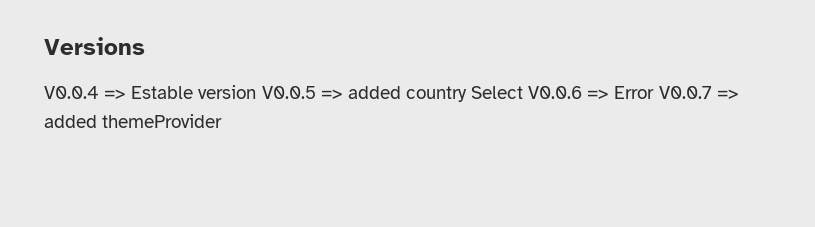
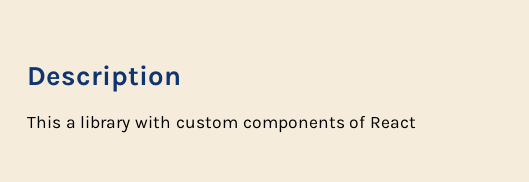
[44,37,145,55] [44,85,739,102] [44,114,223,128] Versions // V0.0.4 => Estable version V0.0.5 => added country Select V0.0.6 => Error V0.0.7 => added themeProvider -> [27,65,181,92] [27,115,417,133] Description // This a library with custom components of React

